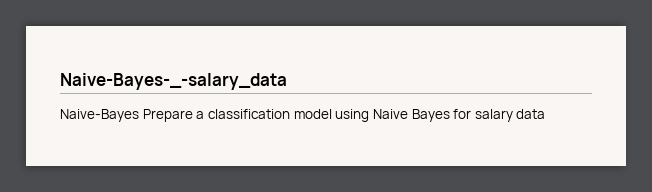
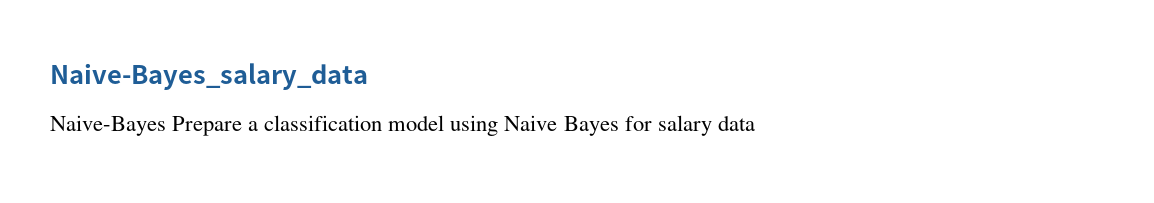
[60,73,287,90] Naive-Bayes-_-salary_data -> [50,63,368,90] Naive-Bayes_salary_data

